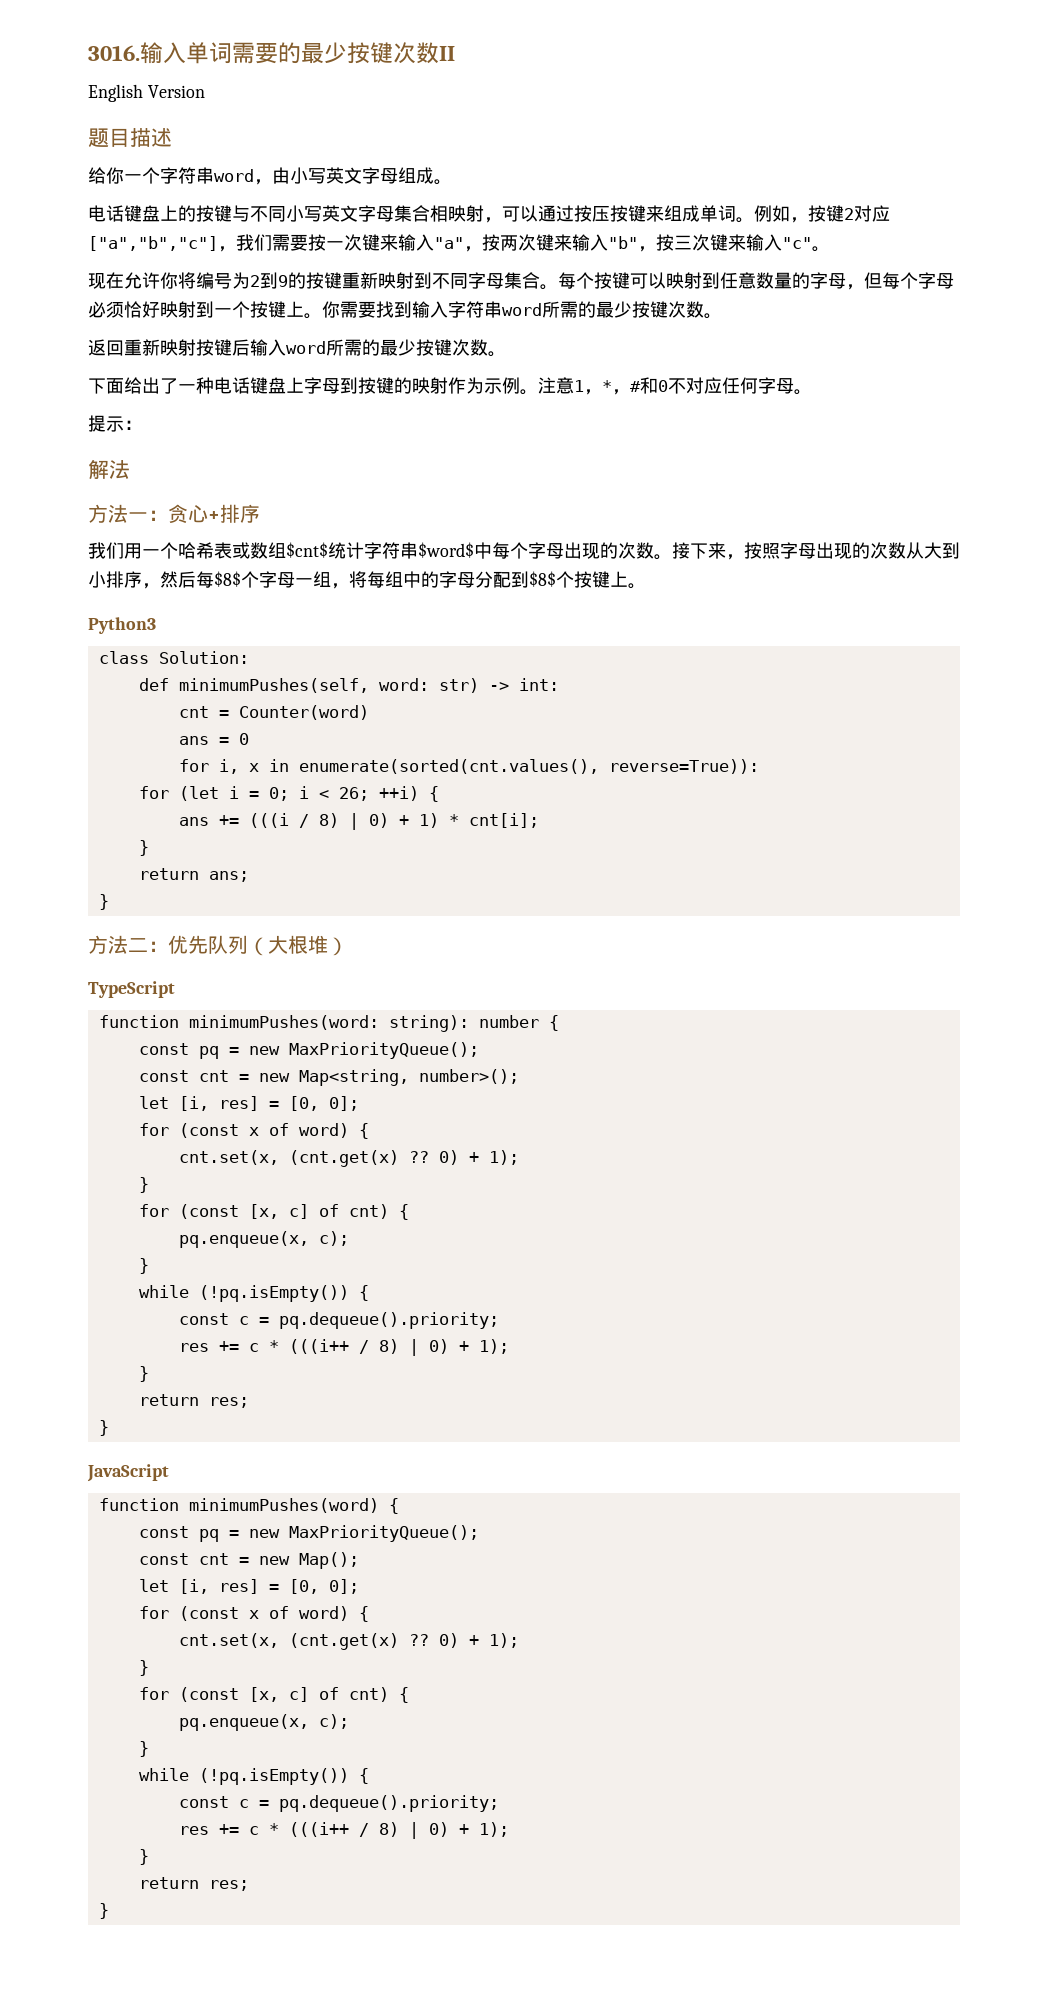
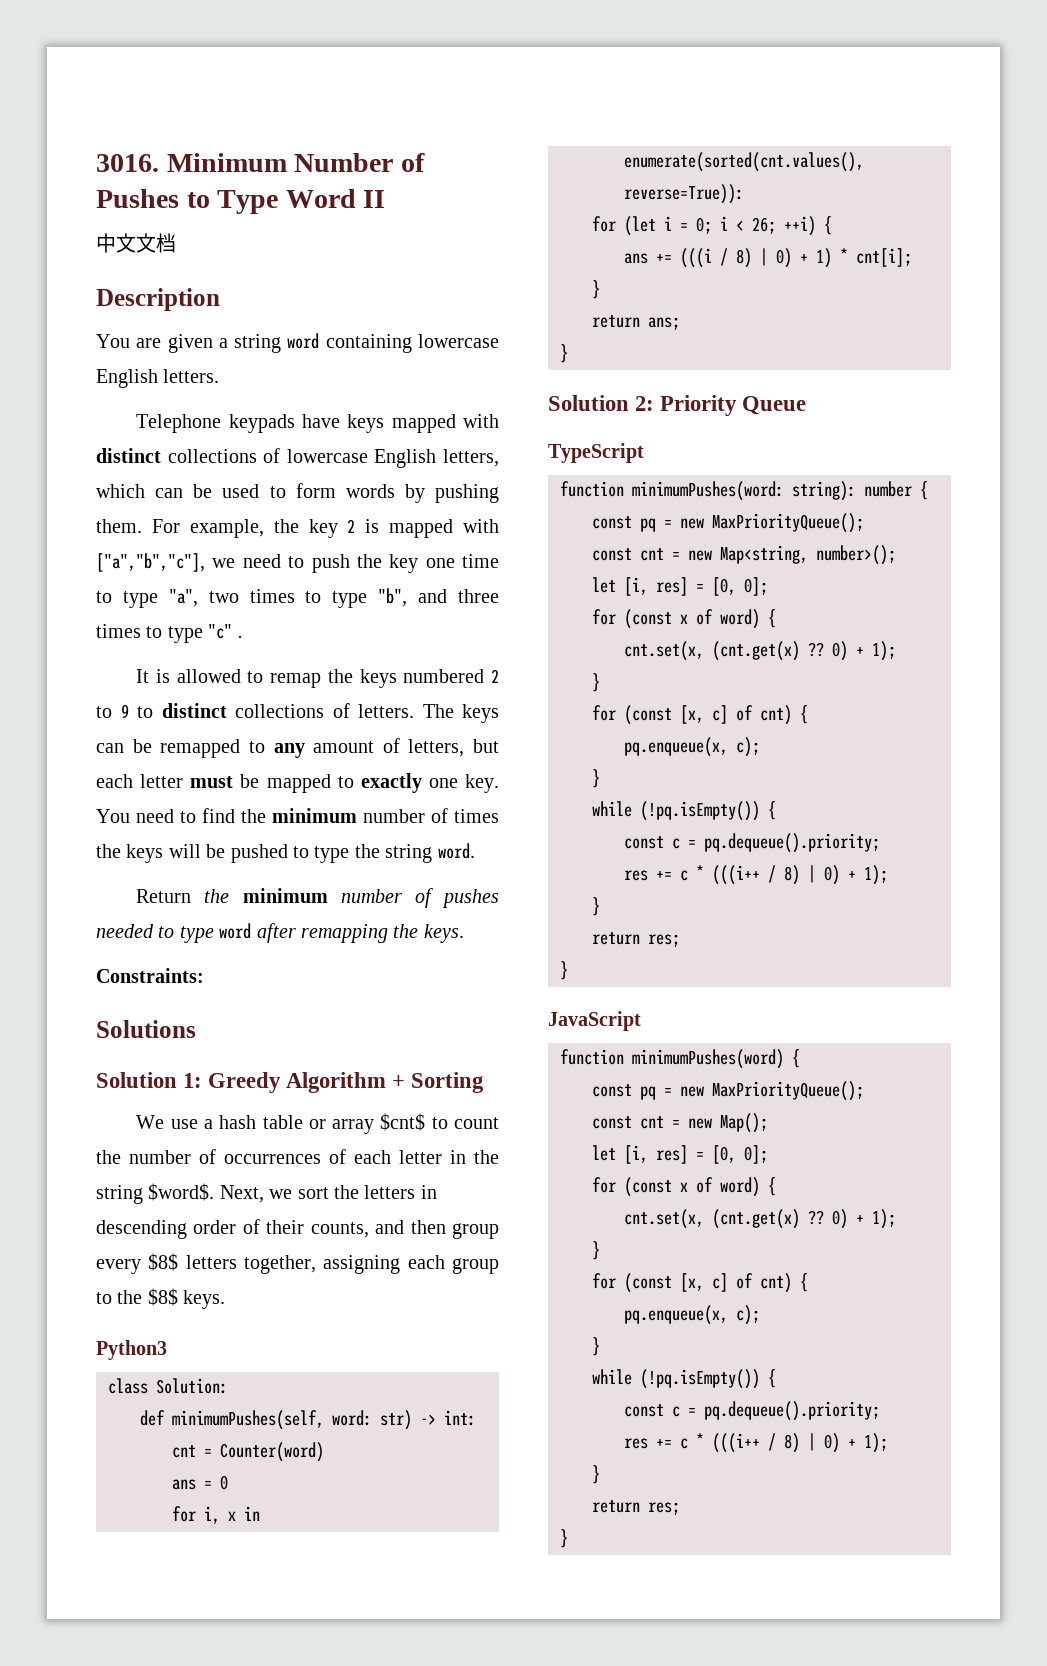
[140,42,455,64] [88,84,205,102] [88,128,172,148] [88,167,452,185] [88,205,890,223] [88,234,830,252] [88,272,954,290] [88,301,722,319] [88,339,506,357] [88,377,812,395] [88,415,142,432] [88,459,130,479] [88,504,260,524] [88,542,960,560] [88,571,646,589] 输入单词需要的最少按键次数II // English Version // 题目描述 // 给你一个字符串word，由小写英文字母组成。 // 电话键盘上的按键与不同小写英文字母集合相映射，可以通过按压按键来组成单词。例如，按键2对应["a","b","c"]，我们需要按一次键来输入"a"，按两次键来输入"b"，按三次键来输入"c"。 // 现在允许你将编号为2到9的按键重新映射到不同字母集合。每个按键可以映射到任意数量的字母，但每个字母必须恰好映射到一个按键上。你需要找到输入字符串word所需的最少按键次数。 // 返回重新映射按键后输入word所需的最少按键次数。 // 下面给出了一种电话键盘上字母到按键的映射作为示例。注意1，*，#和0不对应任何字母。 // 提示： // 解法 // 方法一：贪心+排序 // 我们用一个哈希表或数组$cnt$统计字符串$word$中每个字母出现的次数。接下来，按照字母出现的次数从大到小排序，然后每$8$个字母一组，将每组中的字母分配到$8$个按键上。 -> [166,153,425,172] [96,189,386,214] [96,233,176,253] [96,288,220,311] [96,333,499,353] [96,369,220,388] [136,414,499,433] [96,448,499,468] [96,483,499,503] [96,519,499,538] [96,553,499,573] [96,588,500,608] [96,624,243,643] [136,669,500,688] [96,703,499,723] [96,738,499,758] [96,773,499,793] [96,808,499,823] [96,843,475,863] [136,888,499,908] [96,923,464,943] [96,968,204,983] [96,1020,196,1038] [96,1072,485,1093] [136,1113,499,1134] [96,1149,499,1164] [96,1183,437,1204] [96,1219,499,1239] [96,1253,499,1274] [96,1288,226,1309] Minimum Number of Pushes to Type Word II // 中文文档 // Description // You are given a string word containing lowercase English letters. // Telephone keypads have keys mapped with distinct collections of lowercase English letters, which can be used to form words by pushing them. For example, the key 2 is mapped with ["a","b","c"], we need to push the key one time to type "a", two times to type "b", and three times to type "c" . // It is allowed to remap the keys numbered 2 to 9 to distinct collections of letters. The keys can be remapped to any amount of letters, but each letter must be mapped to exactly one key. You need to find the minimum number of times the keys will be pushed to type the string word. // Return the minimum number of pushes needed to type word after remapping the keys. // Constraints: // Solutions // Solution 1: Greedy Algorithm + Sorting // We use a hash table or array $cnt$ to count the number of occurrences of each letter in the string $word$. Next, we sort the letters in descending order of their counts, and then group every $8$ letters together, assigning each group to the $8$ keys.
[88,935,348,956] 方法二：优先队列（大根堆） -> [548,395,807,416] Solution 2: Priority Queue

